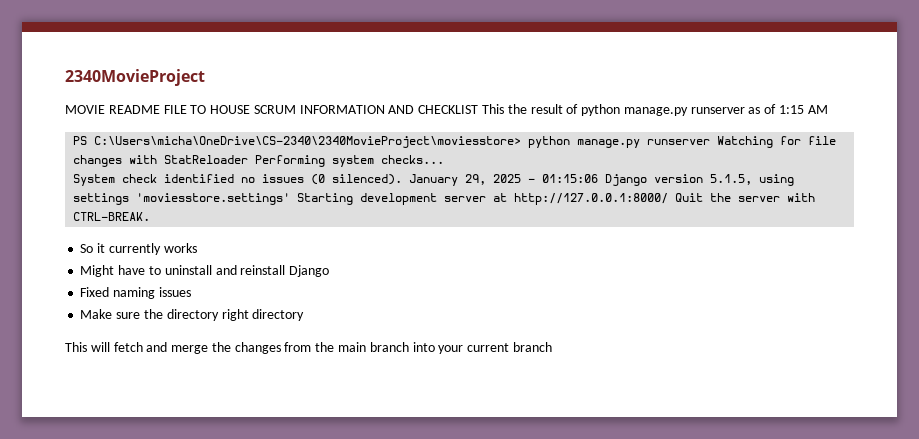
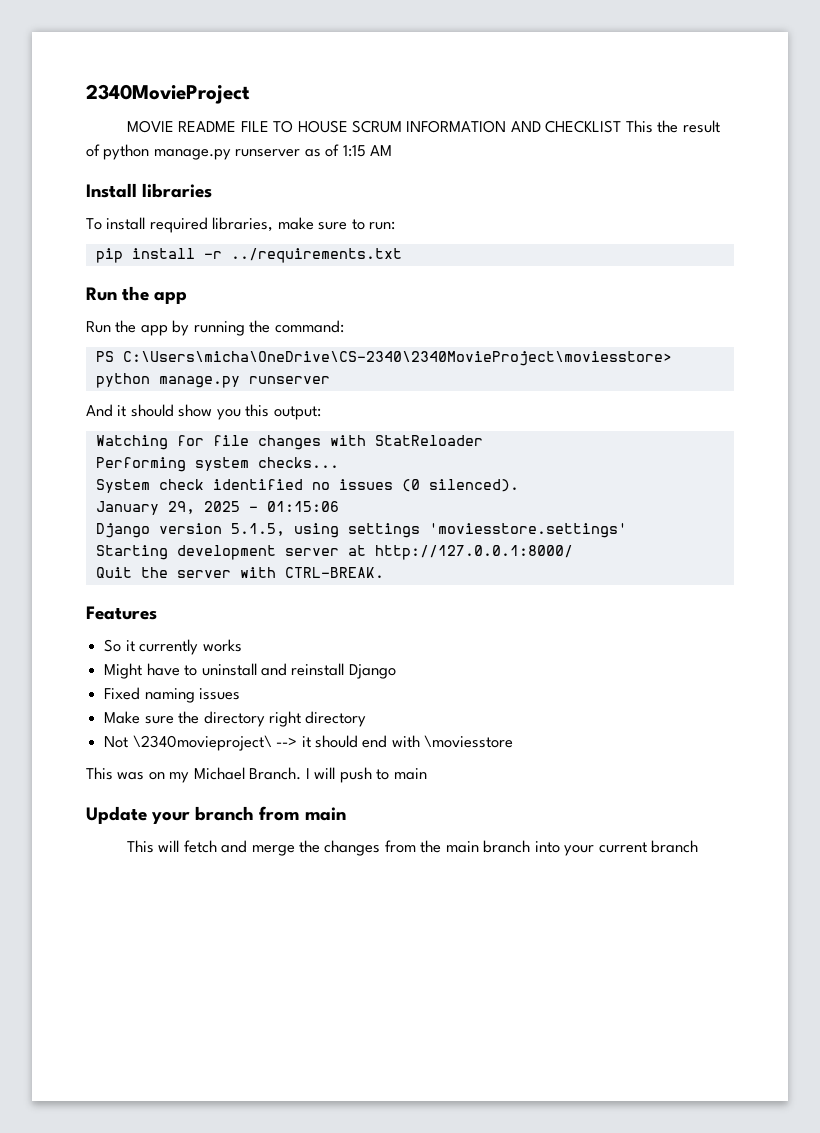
(828, 109) none -> [86,183,213,198] [86,217,396,233] [95,248,402,263] [86,286,188,304] [86,320,344,336] // Install libraries // To install required libraries, make sure to run: // pip install -r ../requirements.txt // Run the app // Run the app by running the command:
(711, 142) none -> [86,404,321,420] // And it should show you this output: //
(249, 159) none -> (483, 440) //
(403, 179) none -> (519, 485) //
(599, 178) none -> (339, 506) //
(291, 199) none -> (627, 530) //
(669, 199) none -> (573, 552) //
(151, 216) none -> [86,606,157,620] // Features
(305, 315) none -> [104,735,514,751] [86,767,427,783] [86,806,346,824] // Not \2340movieproject\ --> it should end with \moviesstore // This was on my Michael Branch. I will push to main // Update your branch from main

